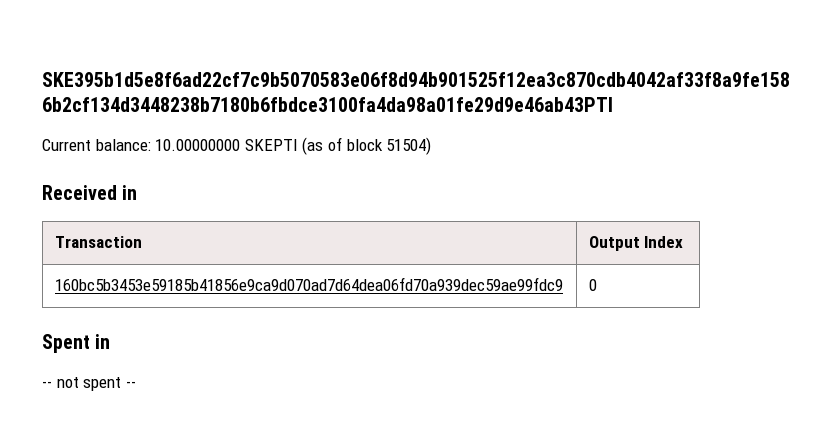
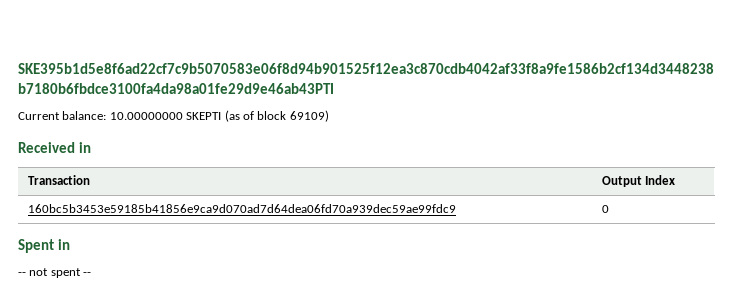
[386,137,432,155] 51504) -> [289,110,329,122] 69109)

